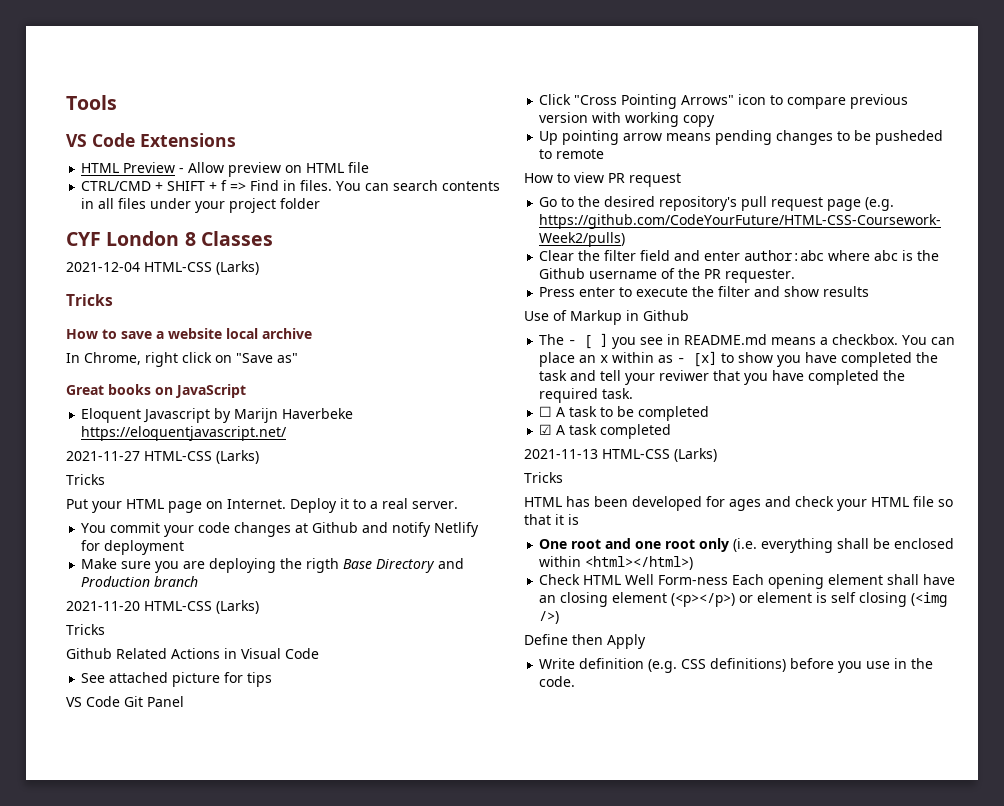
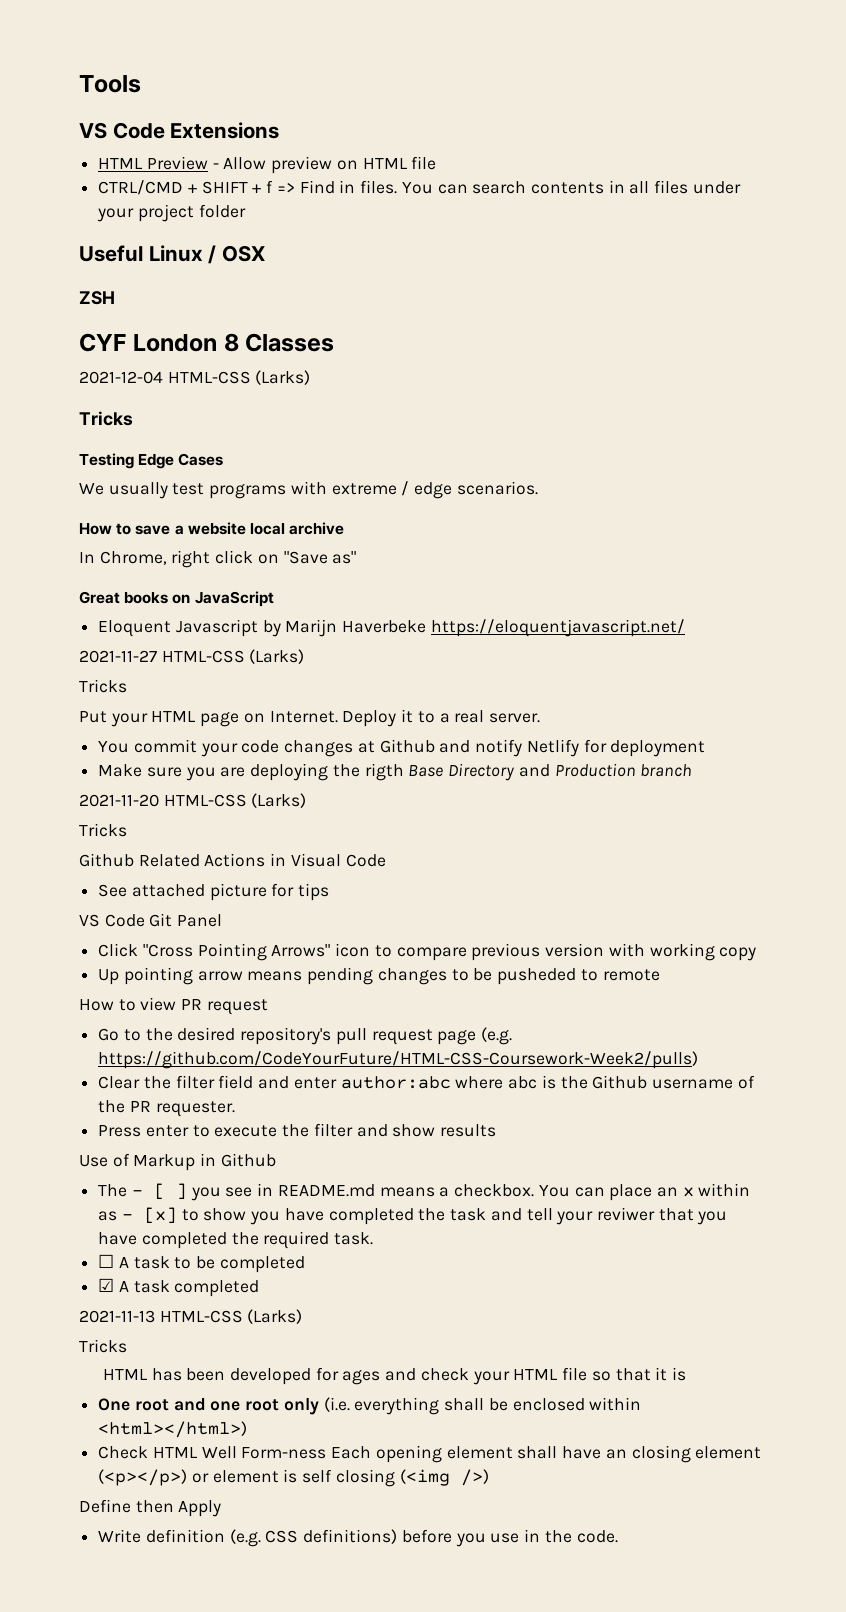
(321, 203) none -> [79,245,266,264] [79,291,115,305] // Useful Linux / OSX // ZSH
(113, 300) none -> [79,453,224,469] [79,481,538,499] // Testing Edge Cases // We usually test programs with extreme / edge scenarios.

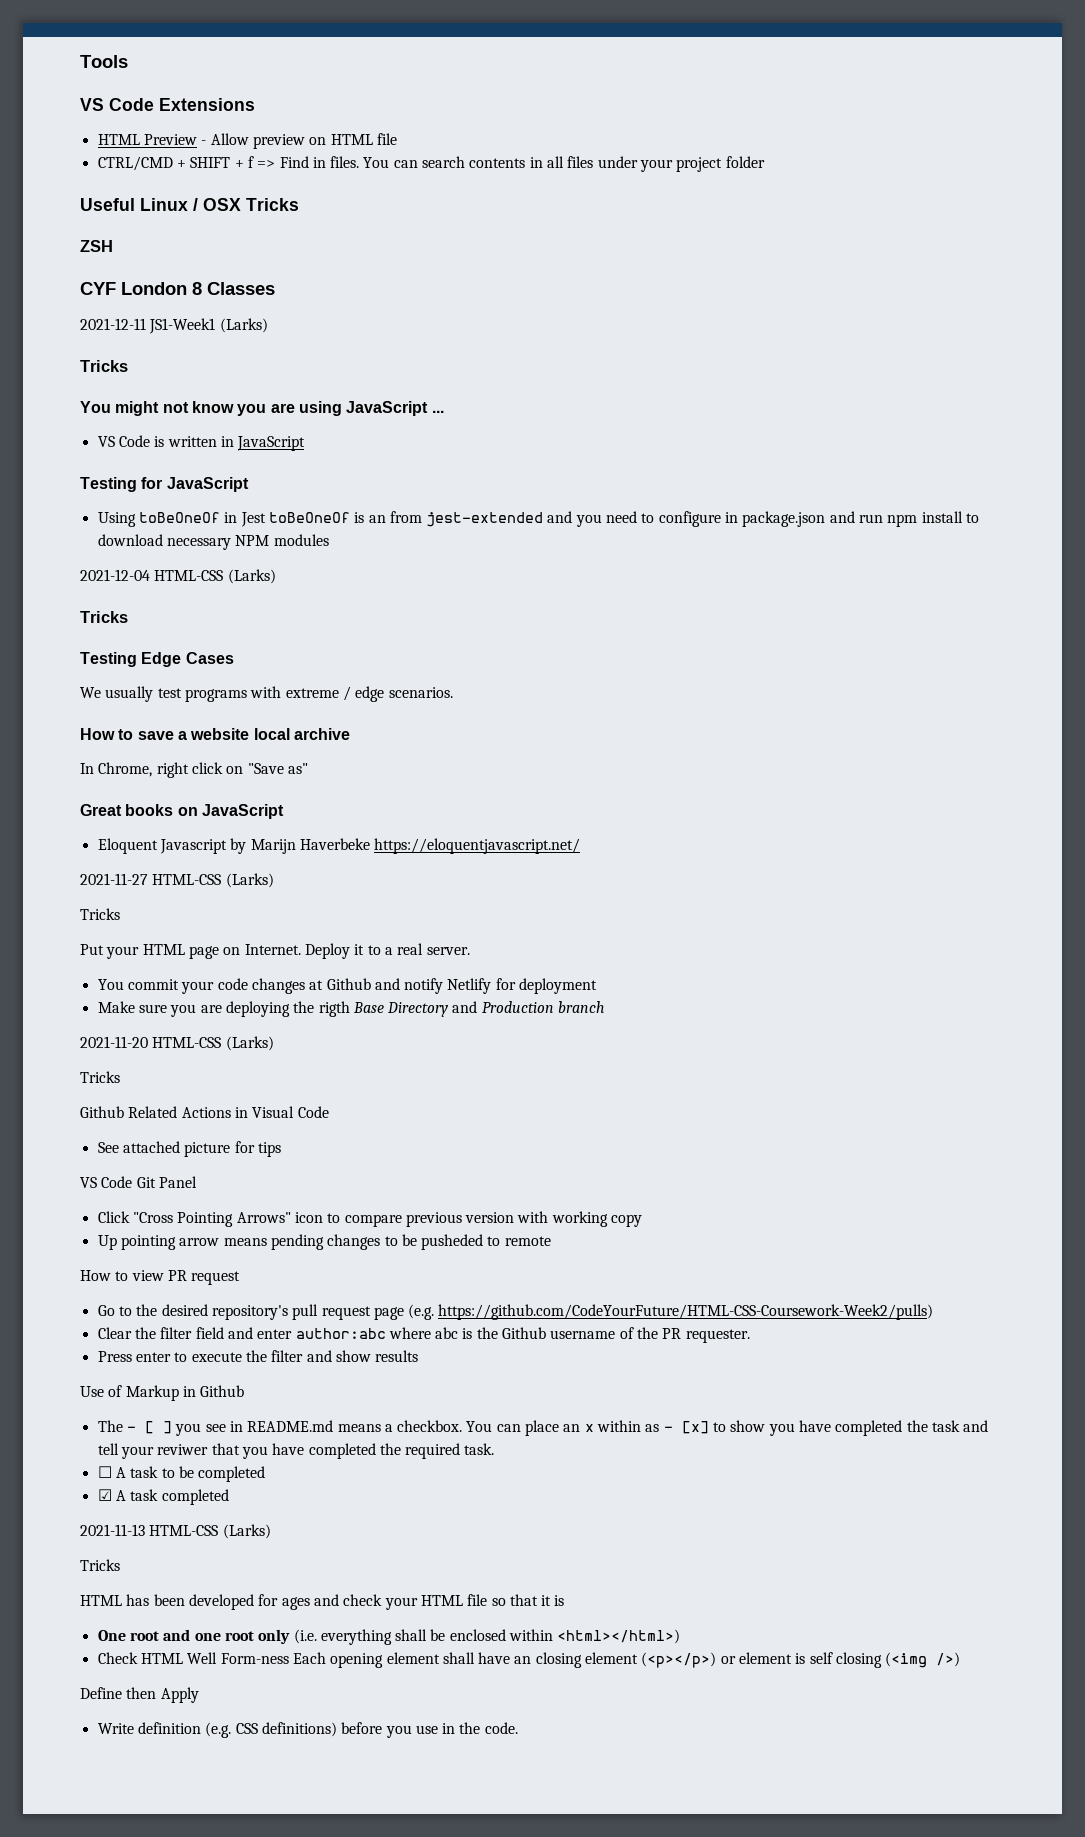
(266, 253) none -> [246,198,299,211] Tricks
(335, 342) none -> [80,318,268,334] [80,360,128,372] [80,401,444,416] [97,435,306,451] [80,477,249,492] [97,511,980,527] [97,534,329,550] // 2021-12-11 JS1-Week1 (Larks) // Tricks // You might not know you are using JavaScript ... // VS Code is written in JavaScript // Testing for JavaScript // Using toBeOneOf in Jest toBeOneOf is an from jest-extended and you need to configure in package.json and run npm install to download necessary NPM modules

